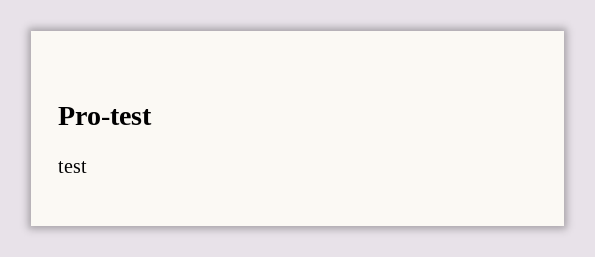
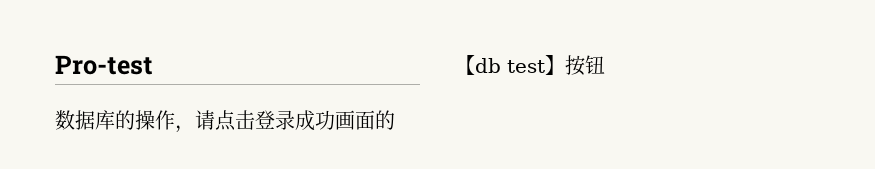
[58,161,87,173] test -> [55,110,395,133] [455,55,605,76] 数据库的操作，请点击登录成功画面的【db test】按钮

